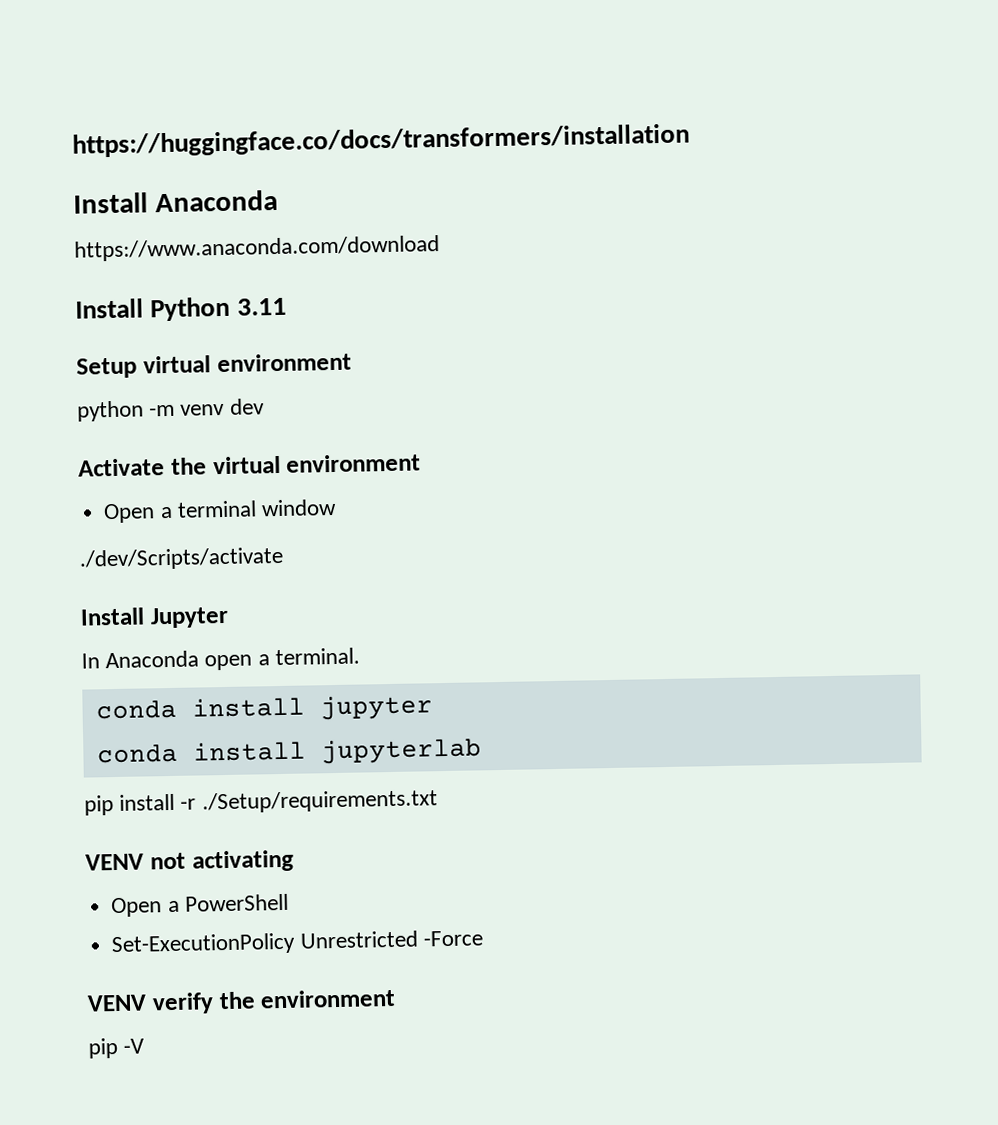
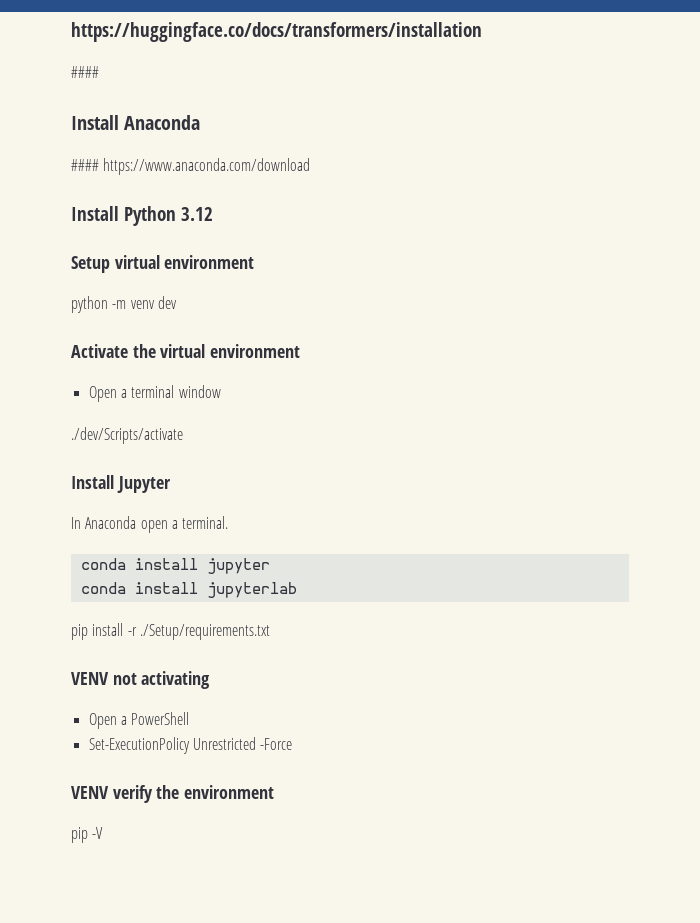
(690, 140) none -> [71,66,99,78] // ####
(278, 201) none -> [71,159,99,171] ####
[236,297,287,316] 3.11 -> [181,207,213,221] 3.12

